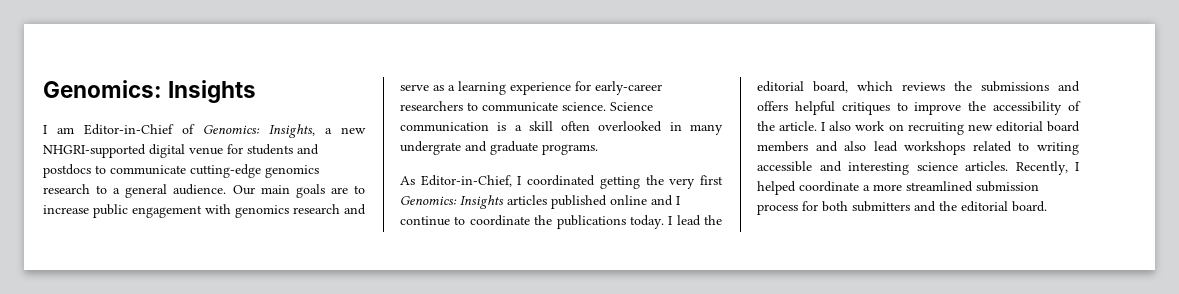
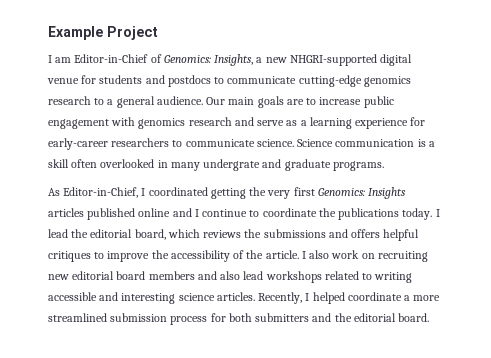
[43,80,257,103] Genomics: Insights -> [48,26,158,40] Example Project

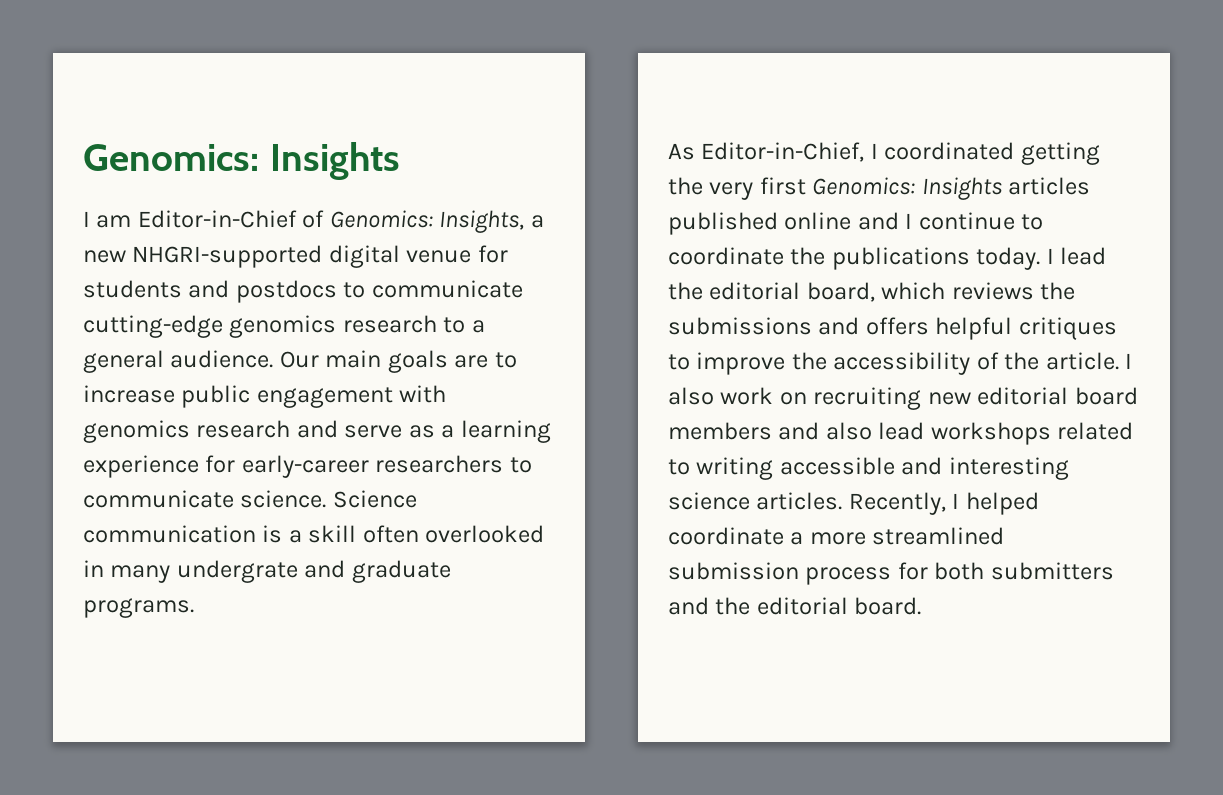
[48,26,158,40] Example Project -> [83,142,400,180] Genomics: Insights

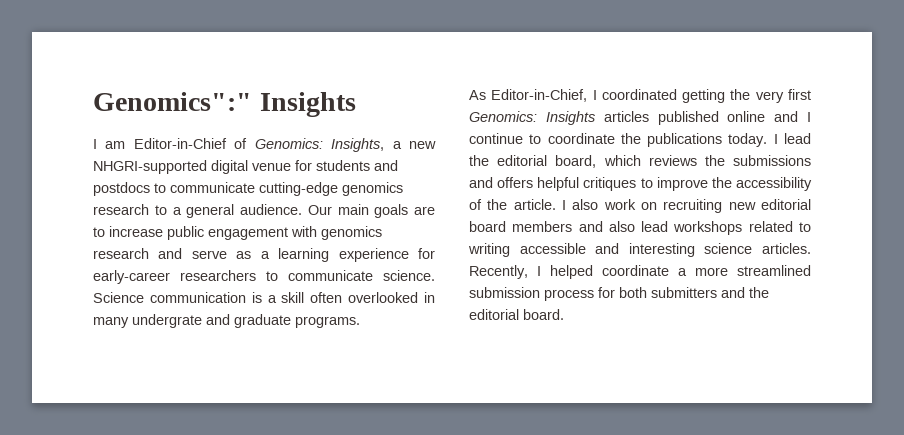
[83,144,259,171] Genomics: -> [93,92,252,111] Genomics":"

